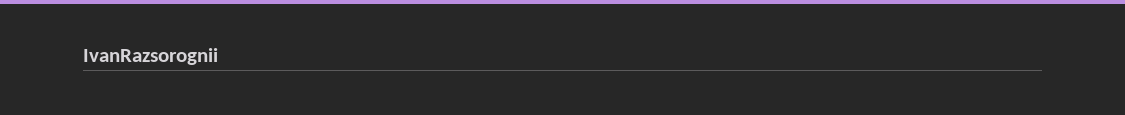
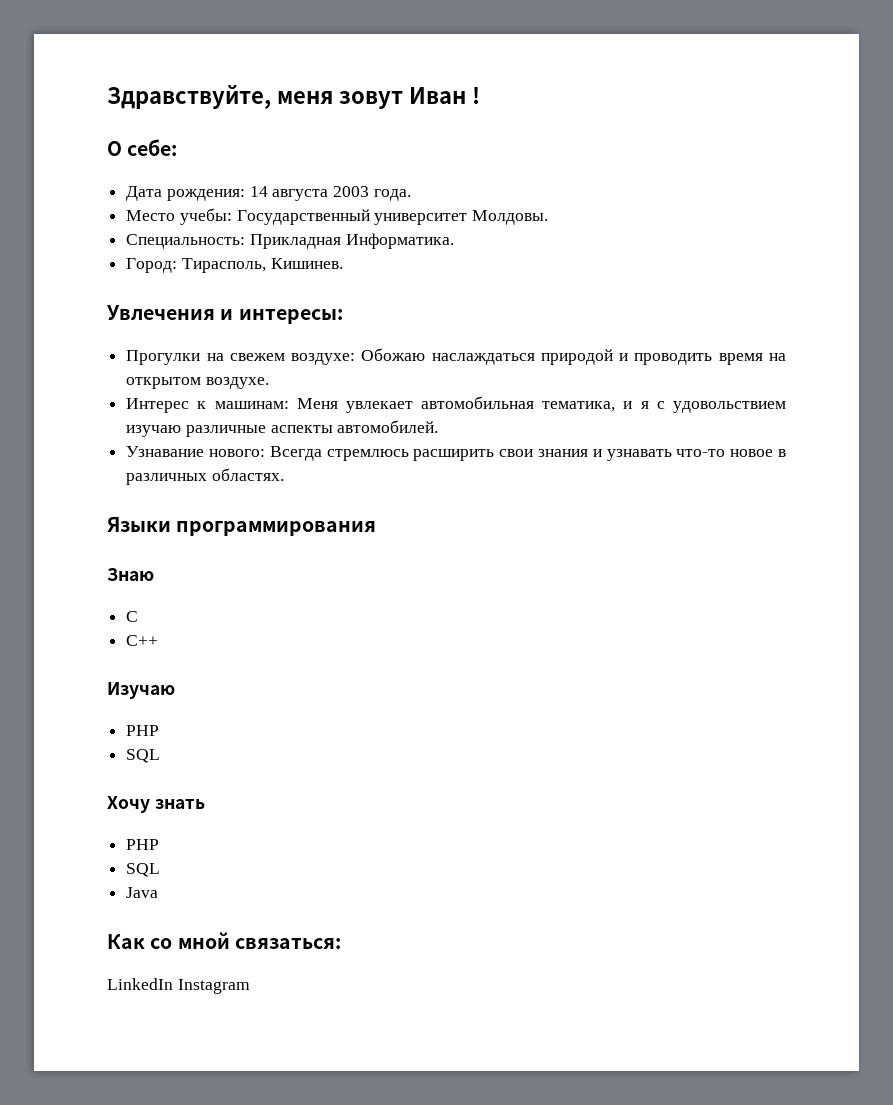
[83,48,218,65] IvanRazsorognii -> [107,85,480,109] [107,139,178,156] [126,186,411,201] [126,208,549,225] [126,233,454,249] [126,258,343,273] [107,305,343,324] [126,348,786,365] [126,377,269,389] [126,396,786,413] [126,420,439,437] [126,446,786,461] [126,468,284,485] [107,517,377,536] [107,568,154,581] [126,611,139,622] [126,635,159,646] [107,682,175,699] [126,725,160,736] [126,749,161,763] [107,796,205,813] [126,839,160,850] [126,863,161,877] [126,887,159,898] [107,932,341,949] [107,978,250,994] Здравствуйте, меня зовут Иван ! // О себе: // Дата рождения: 14 августа 2003 года. // Место учебы: Государственный университет Молдовы. // Специальность: Прикладная Информатика. // Город: Тирасполь, Кишинев. // Увлечения и интересы: // Прогулки на свежем воздухе: Обожаю наслаждаться природой и проводить время на открытом воздухе. // Интерес к машинам: Меня увлекает автомобильная тематика, и я с удовольствием изучаю различные аспекты автомобилей. // Узнавание нового: Всегда стремлюсь расширить свои знания и узнавать что-то новое в различных областях. // Языки программирования // Знаю // С // C++ // Изучаю // PHP // SQL // Хочу знать // PHP // SQL // Java // Как со мной связаться: // LinkedIn Instagram

